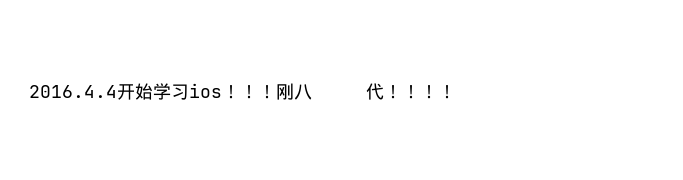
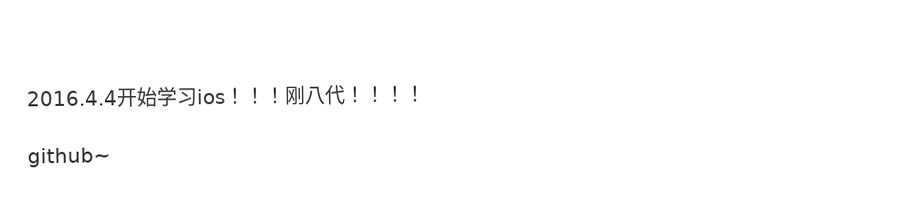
(456, 92) none -> [27,147,111,168] // github~

